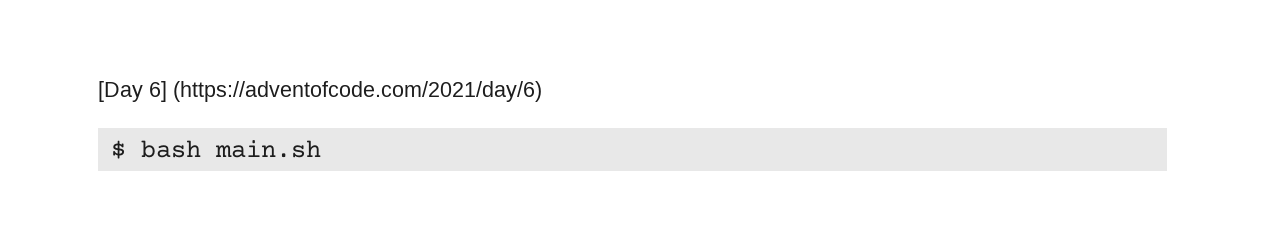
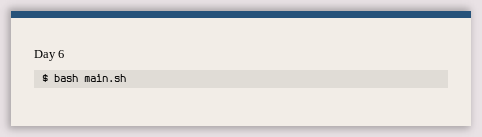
[98,81,542,102] [Day 6] (https://adventofcode.com/2021/day/6) -> [34,50,65,61] Day 6

